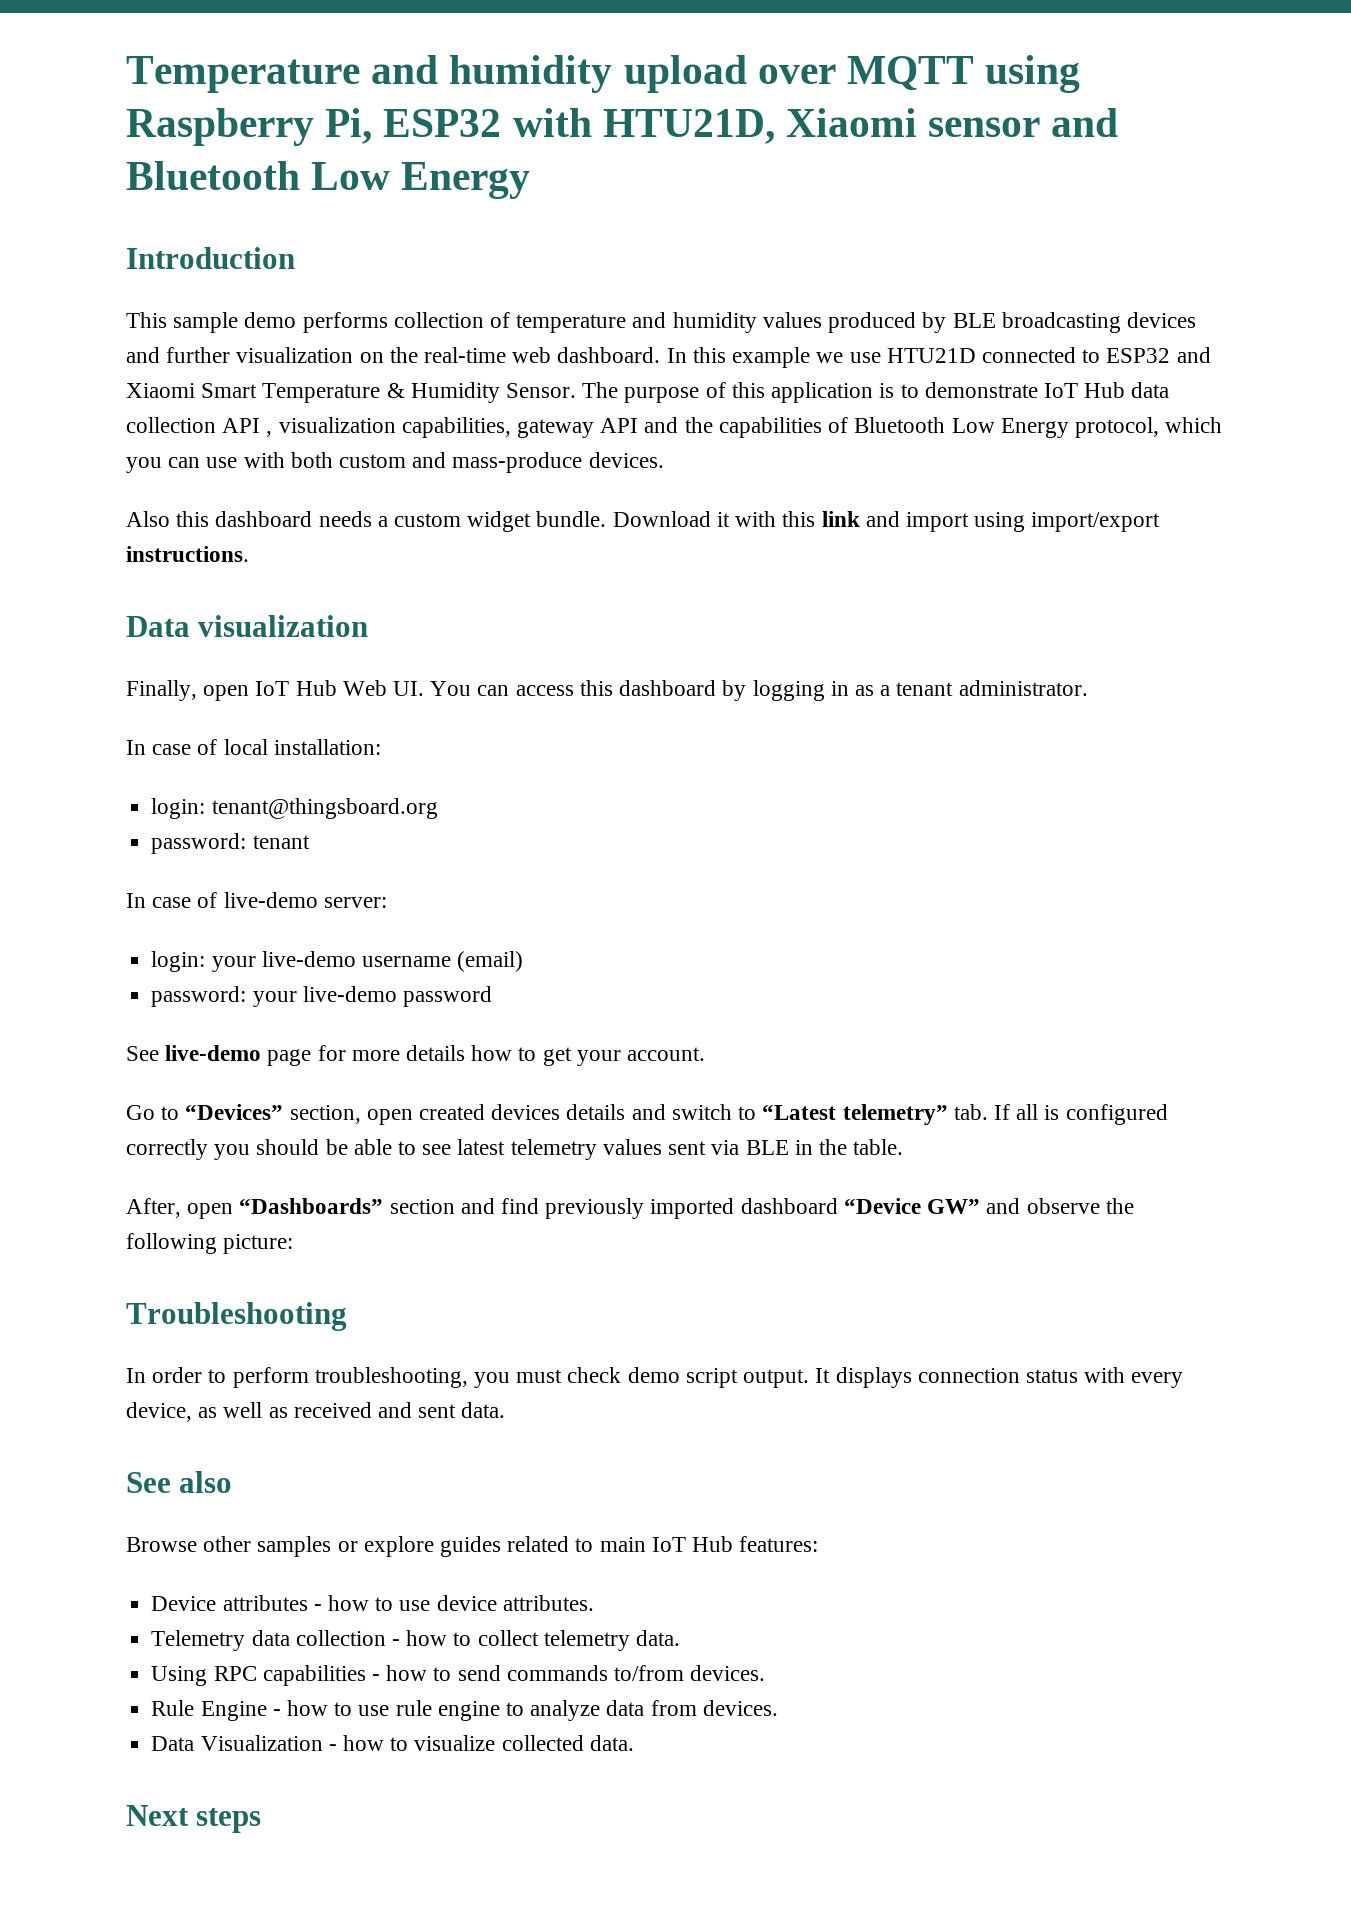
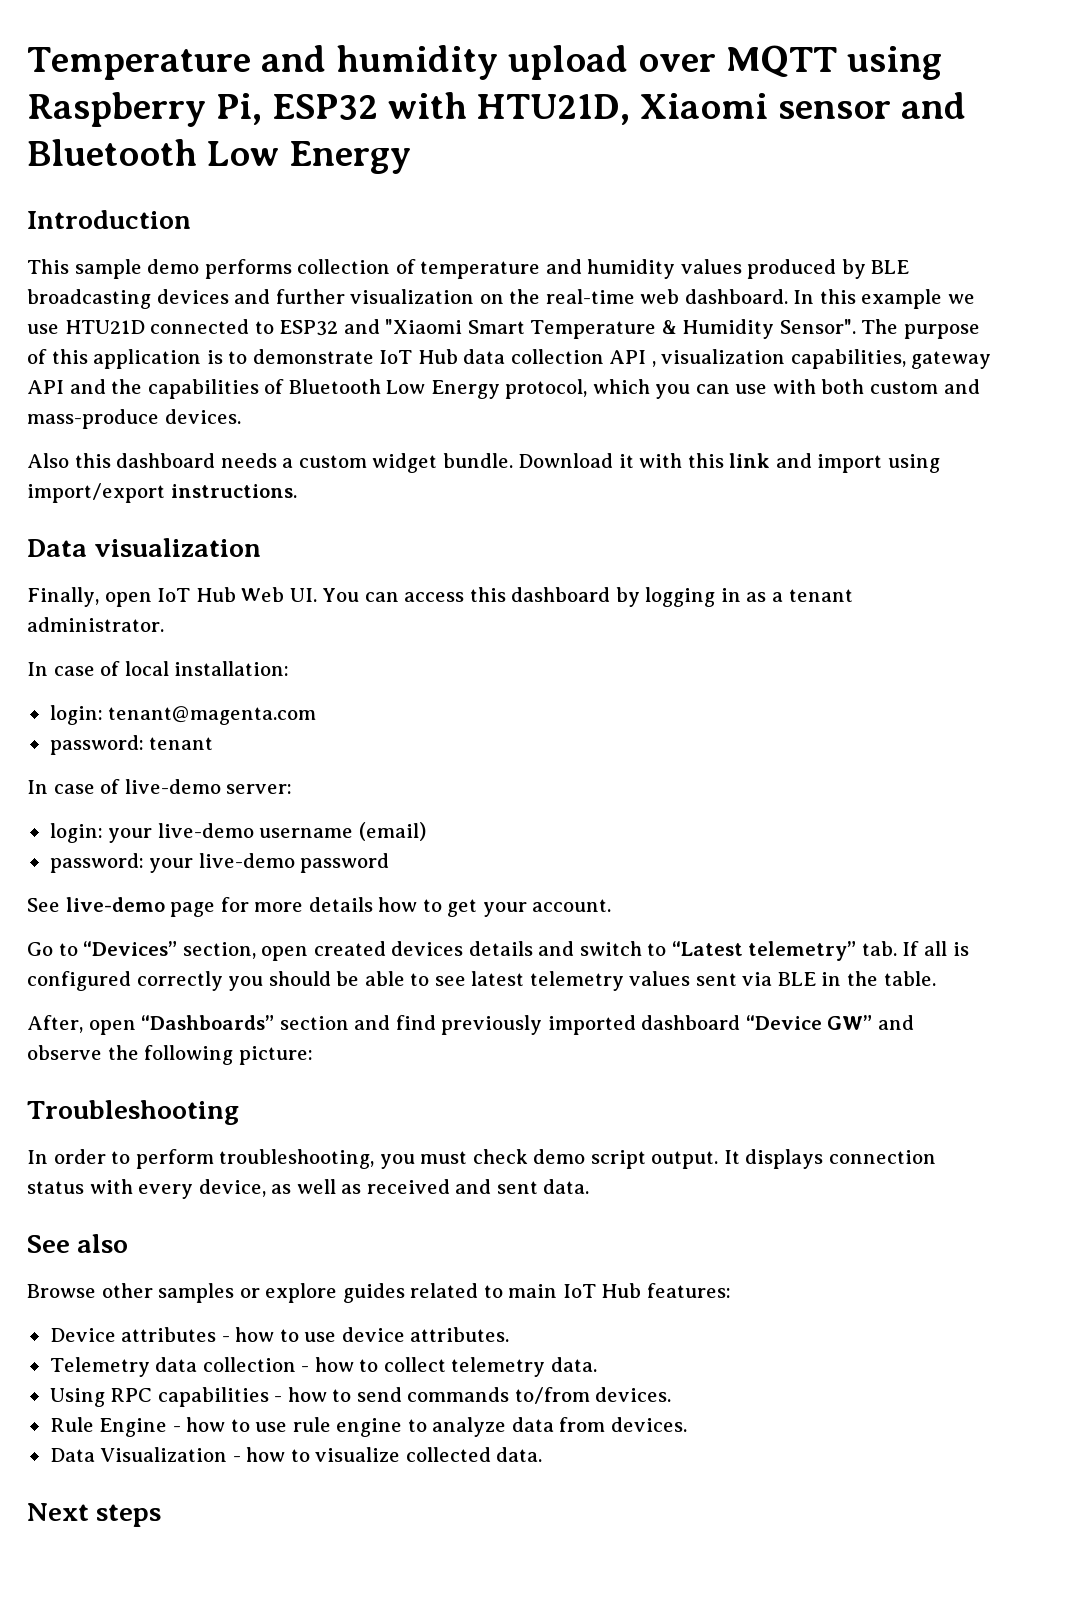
[126,383,195,398] Xiaomi -> [385,319,463,334] "Xiaomi
[506,383,577,398] Sensor. -> [779,319,856,334] Sensor".
[211,798,438,819] tenant@thingsboard.org -> [108,706,317,725] tenant@magenta.com

